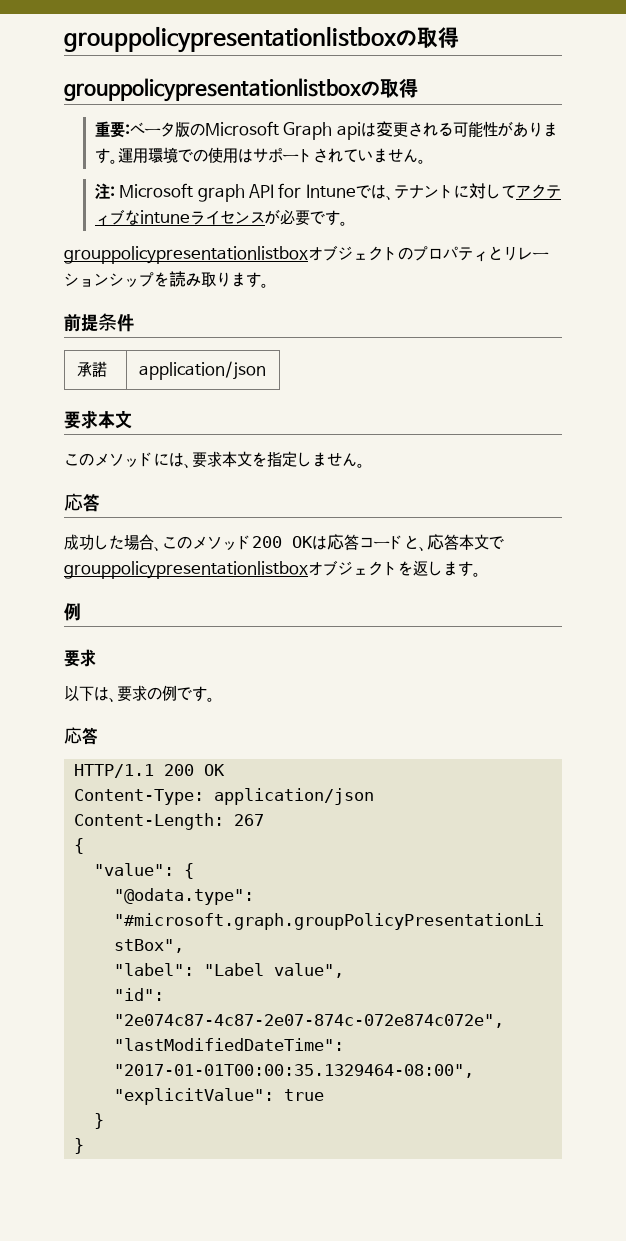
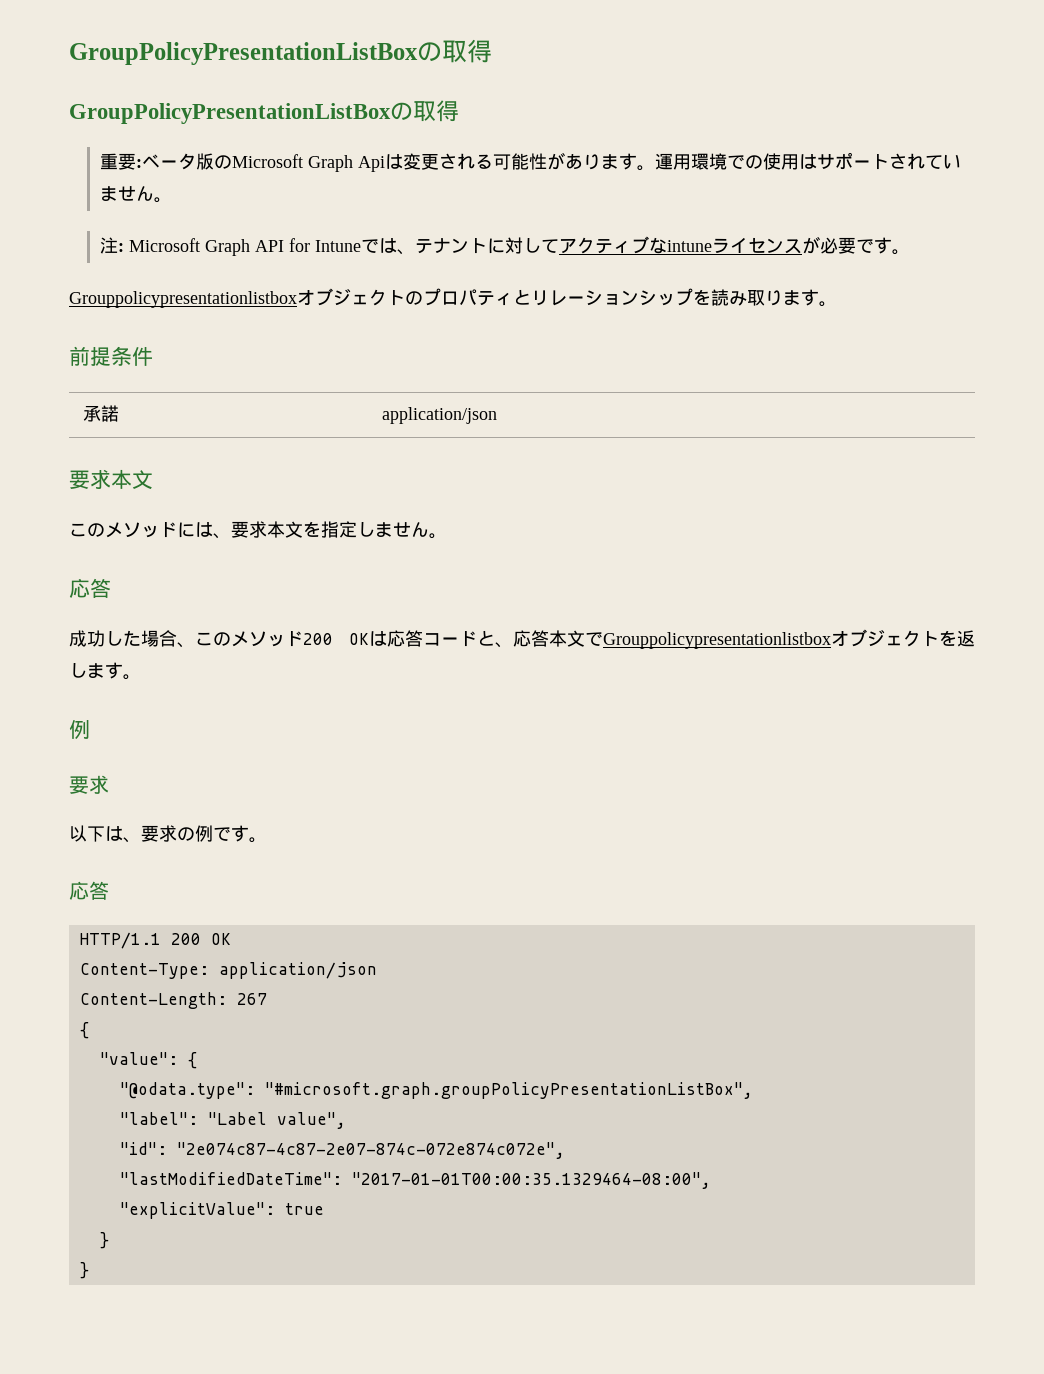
[64,26,459,53] [64,78,362,102] grouppolicypresentationlistboxの取得 // grouppolicypresentationlistbox -> [69,39,492,65] [69,103,391,124] GroupPolicyPresentationListBoxの取得 // GroupPolicyPresentationListBox
[336,122,361,140] api -> [358,156,386,172] Api
[197,184,245,202] graph -> [205,239,251,256] Graph
[64,246,308,264] grouppolicypresentationlistbox -> [69,291,297,308] Grouppolicypresentationlistbox
[64,561,308,579] grouppolicypresentationlistbox -> [603,632,831,649] Grouppolicypresentationlistbox

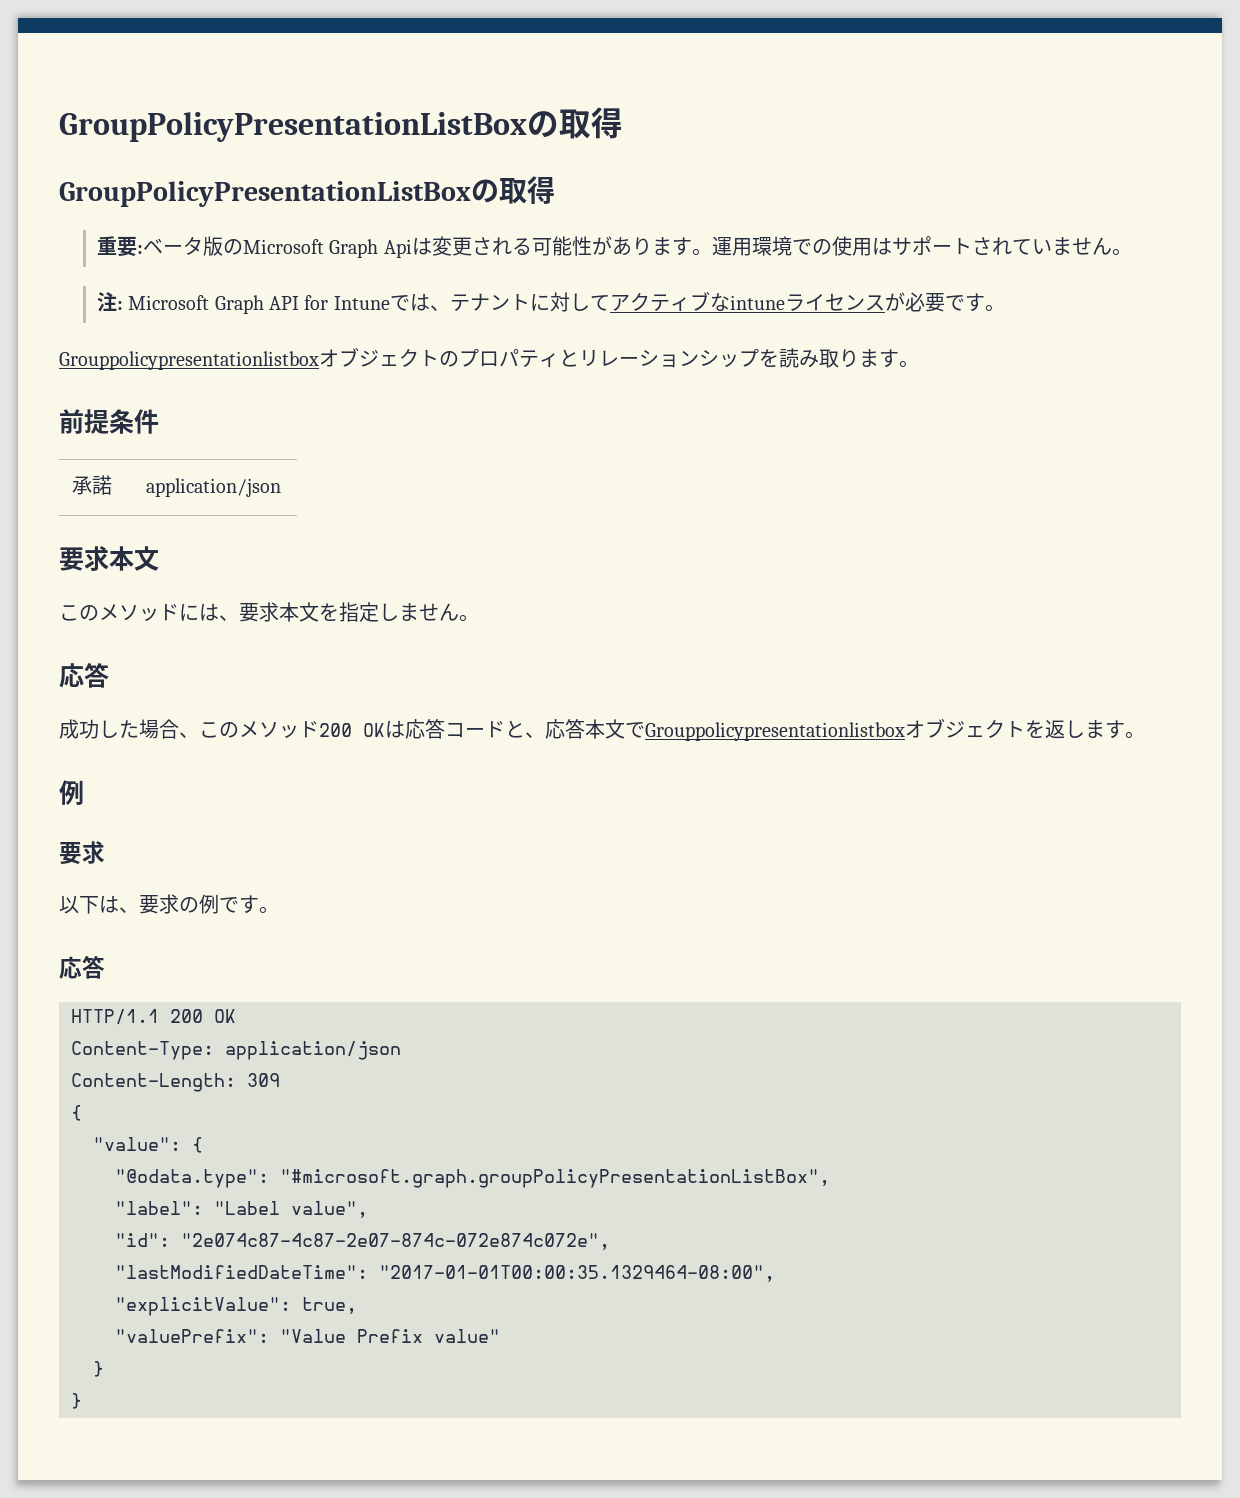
[236,993,267,1005] 267 -> [247,1073,280,1087] 309
[284,1203,324,1215] true -> [302,1297,357,1314] [115,1329,500,1343] true, // "valuePrefix": "Value Prefix value"

